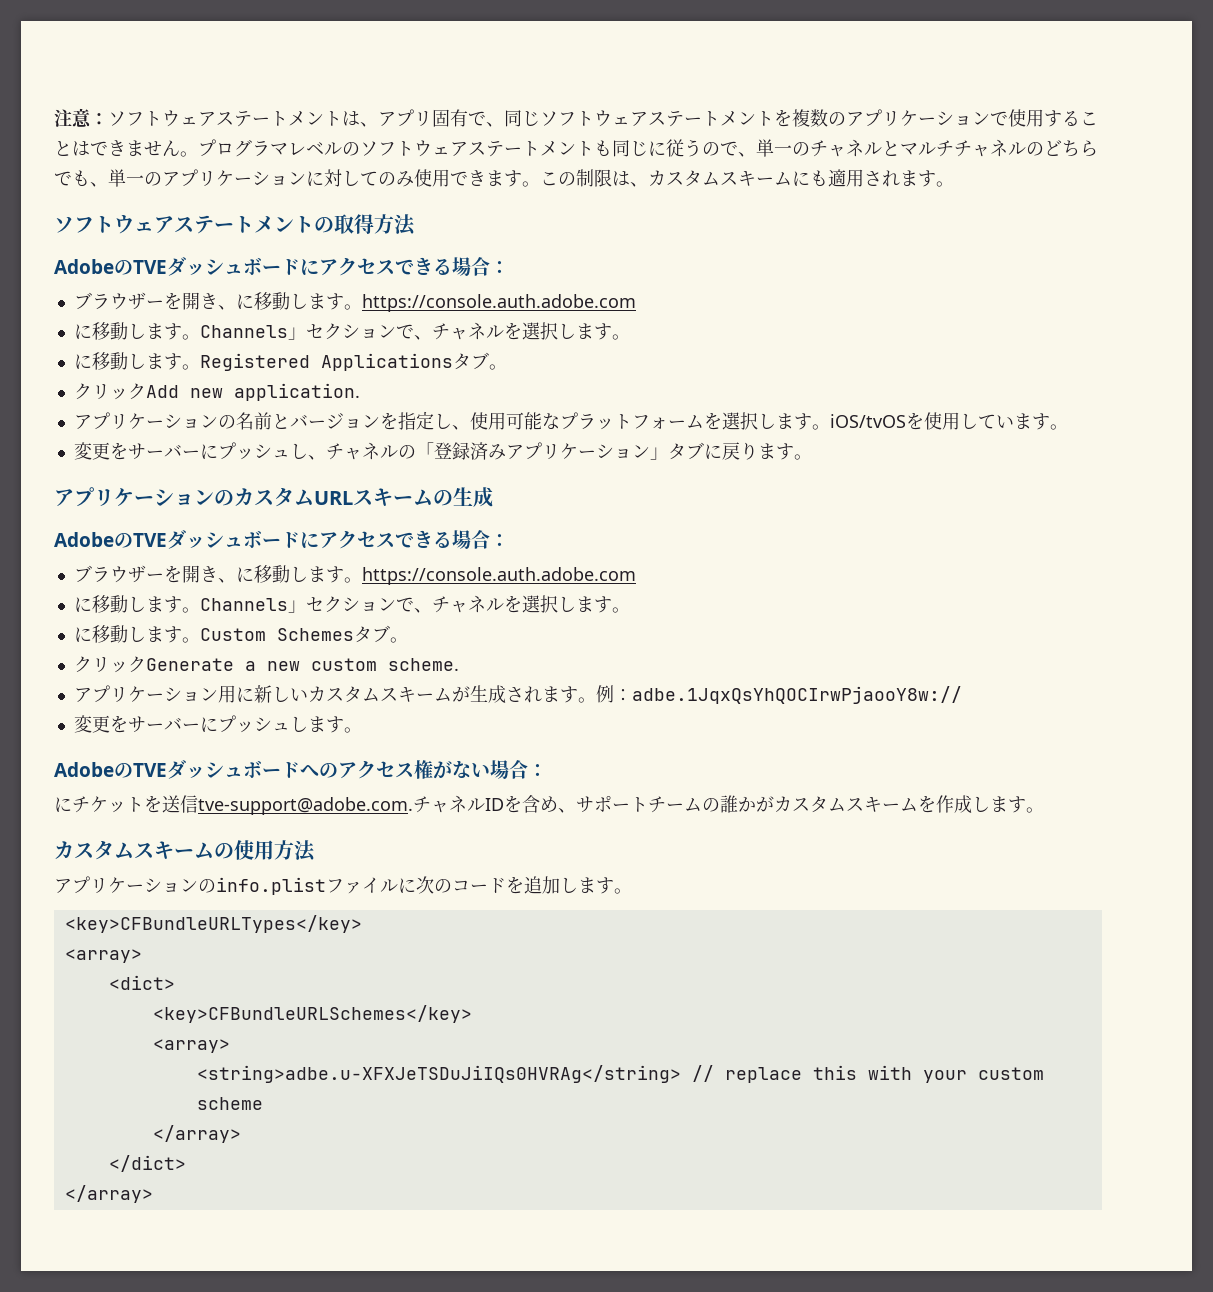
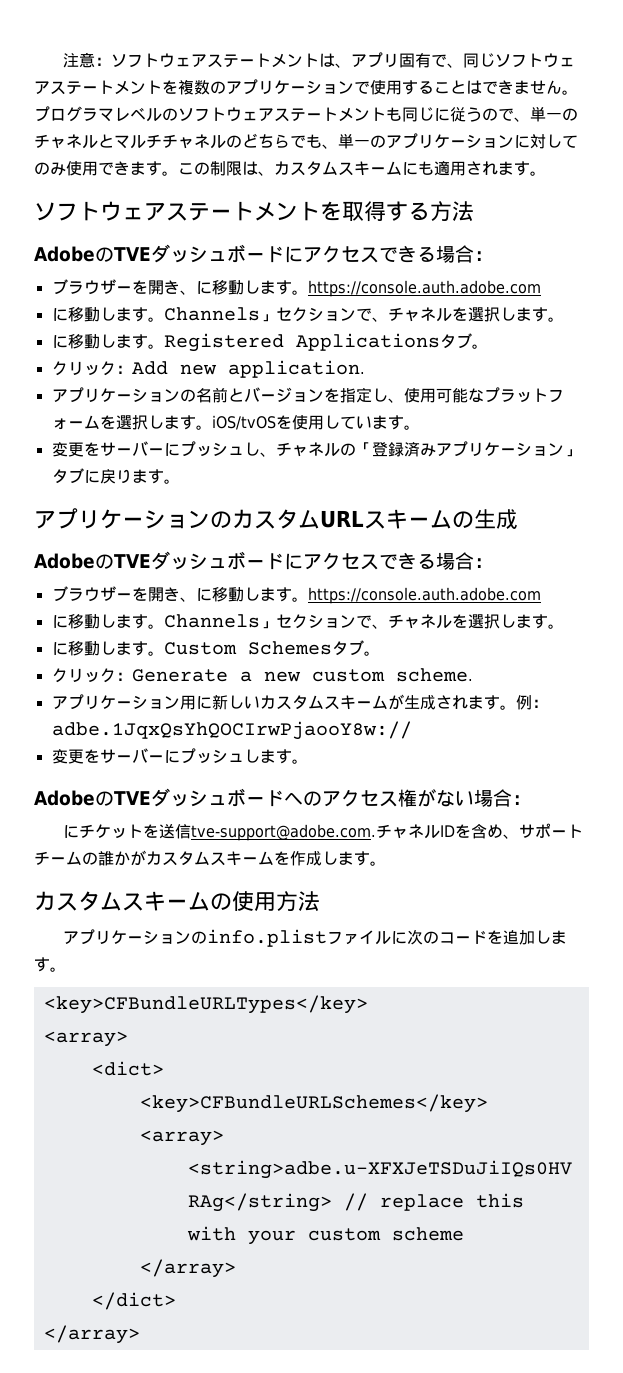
[314,214,374,234] の取得 -> [320,201,430,222] を取得する
(146, 391) none -> [115,365,132,374] ：
(146, 664) none -> [115,672,132,681] ：

